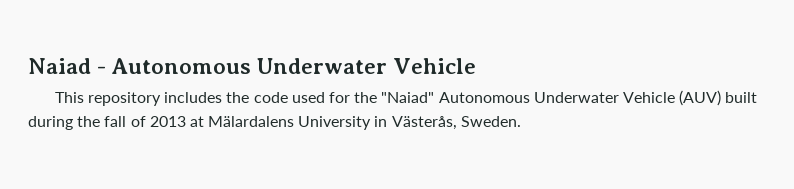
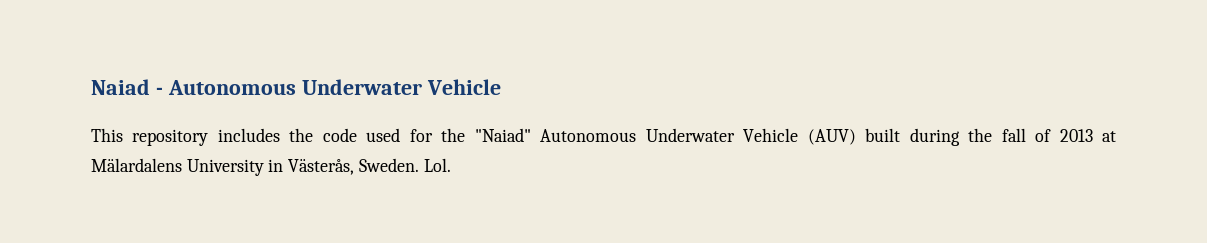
(521, 121) none -> [423,158,451,172] Lol.

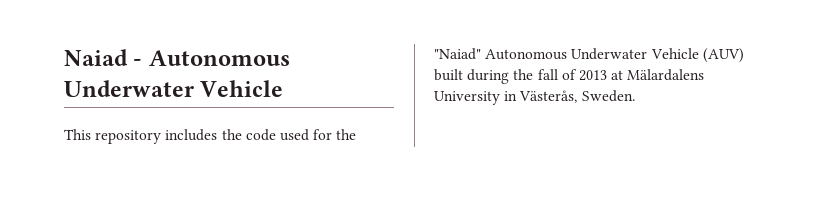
[423,158,451,172] Lol. -> (635, 96) none

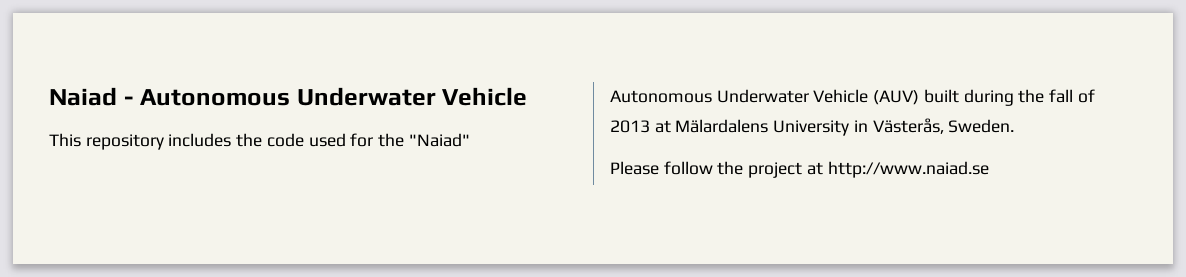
(635, 96) none -> [610,161,989,178] // Please follow the project at http://www.naiad.se

